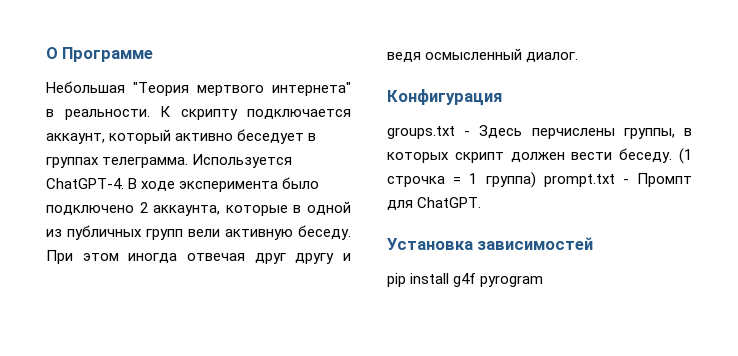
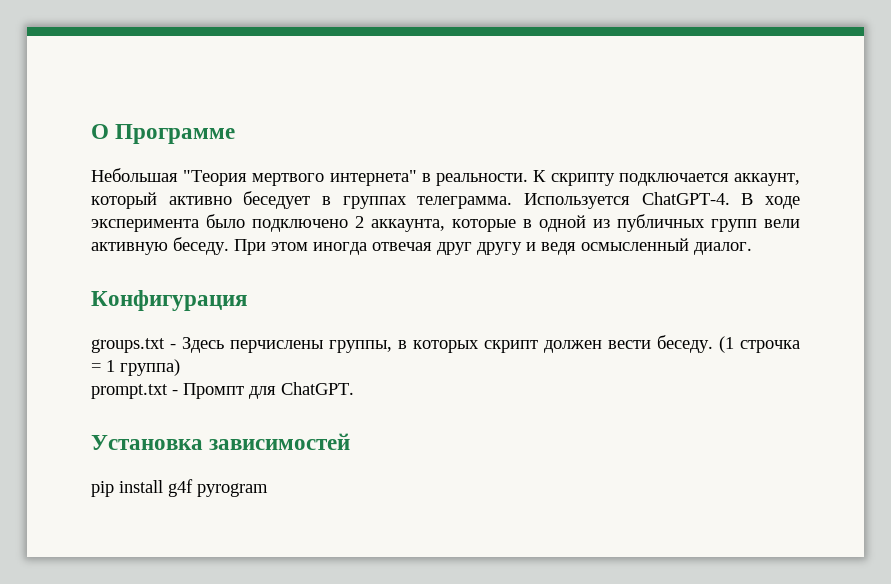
(536, 180) none -> (180, 367) //

